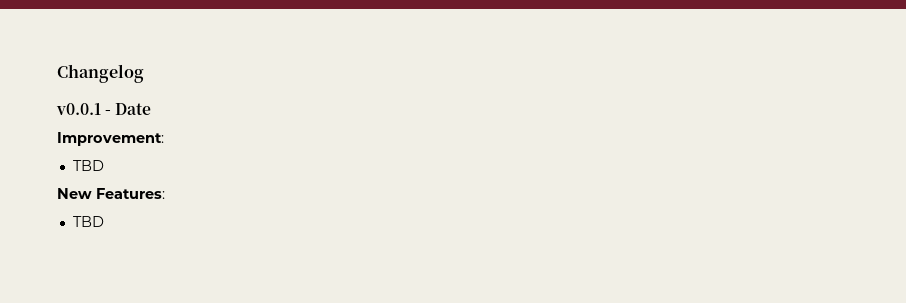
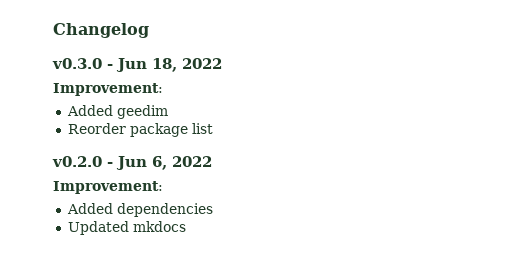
[56,103,152,115] [57,132,164,146] [72,160,104,171] [57,188,165,199] [72,216,104,227] v0.0.1 - Date // Improvement: // TBD // New Features: // TBD -> [52,58,222,72] [53,83,163,96] [66,105,168,119] [67,123,213,137] [52,156,212,170] [53,181,163,194] [66,203,213,217] [67,221,186,235] v0.3.0 - Jun 18, 2022 // Improvement: // Added geedim // Reorder package list // v0.2.0 - Jun 6, 2022 // Improvement: // Added dependencies // Updated mkdocs

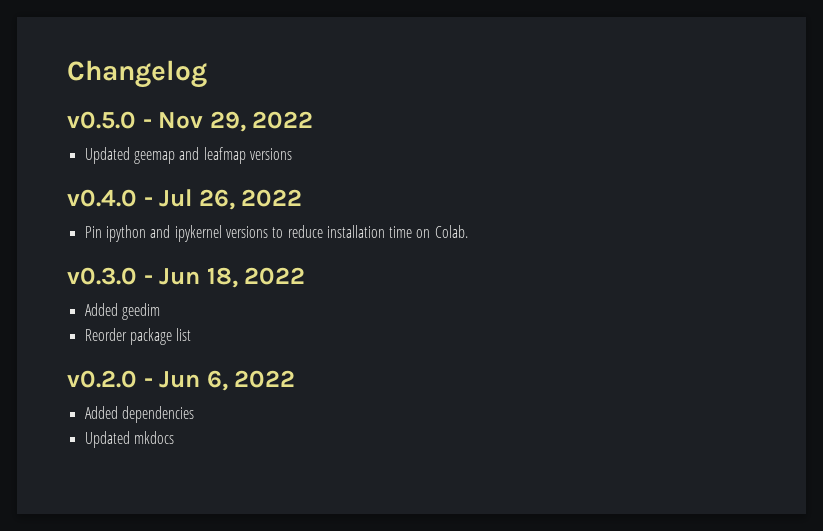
(149, 30) none -> [67,111,314,132] [84,147,292,164] [67,189,303,210] [84,225,468,242] // v0.5.0 - Nov 29, 2022 // Updated geemap and leafmap versions // v0.4.0 - Jul 26, 2022 // Pin ipython and ipykernel versions to reduce installation time on Colab.
[53,83,163,96] // Improvement: -> (306, 276) none
[53,181,163,194] // Improvement: -> (296, 379) none

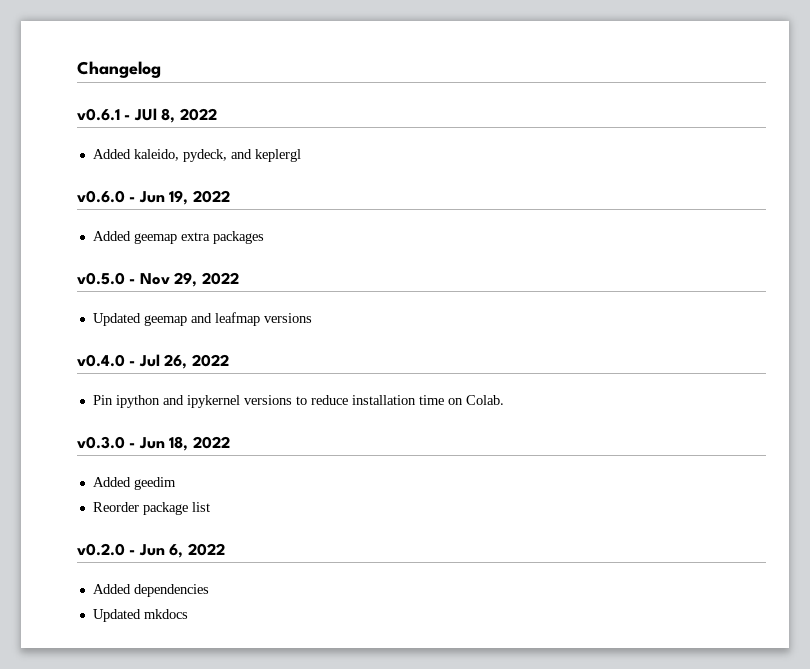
(207, 74) none -> [77,108,217,123] [92,149,301,162] [77,190,230,205] [92,231,264,244] // v0.6.1 - JUl 8, 2022 // Added kaleido, pydeck, and keplergl // v0.6.0 - Jun 19, 2022 // Added geemap extra packages

